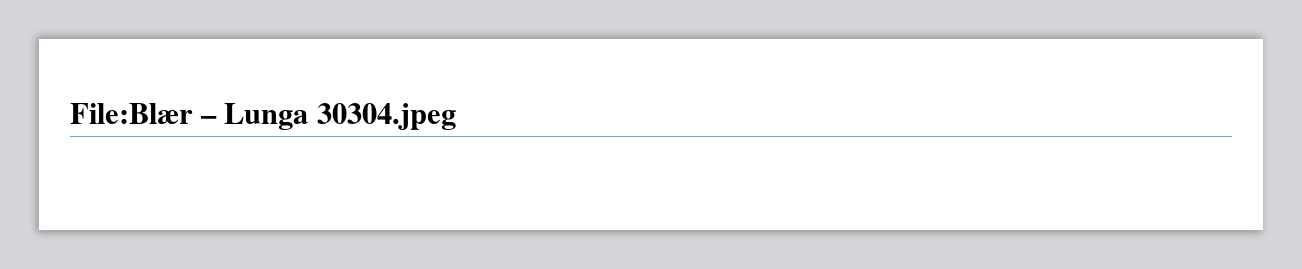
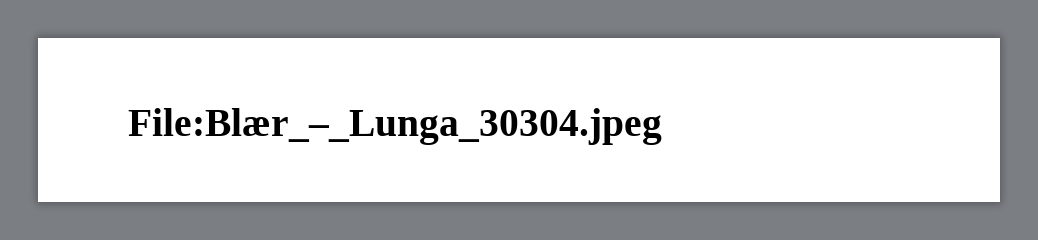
[70,103,456,130] File:Blær – Lunga 30304.jpeg -> [128,108,662,145] File:Blær_–_Lunga_30304.jpeg

